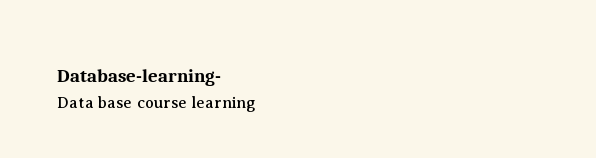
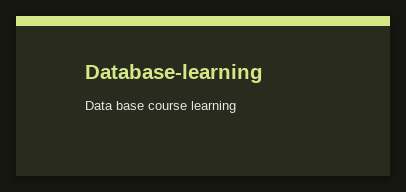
[57,69,221,86] Database-learning- -> [85,64,263,83] Database-learning

